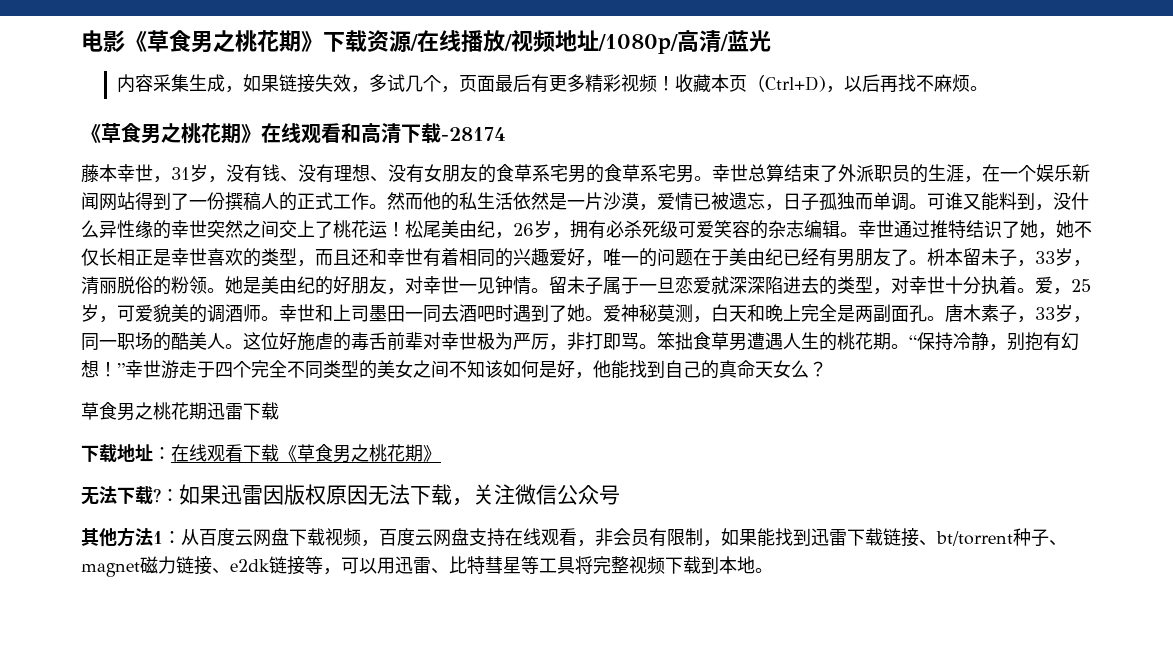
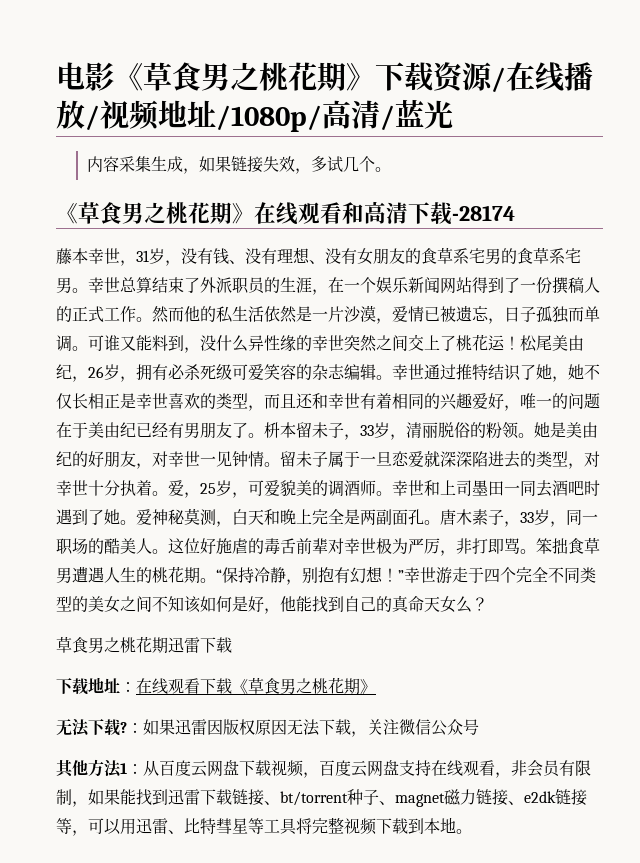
[440,74,970,93] ，页面最后有更多精彩视频！收藏本页（Ctrl+D)，以后再找不麻烦 -> (375, 164) none

